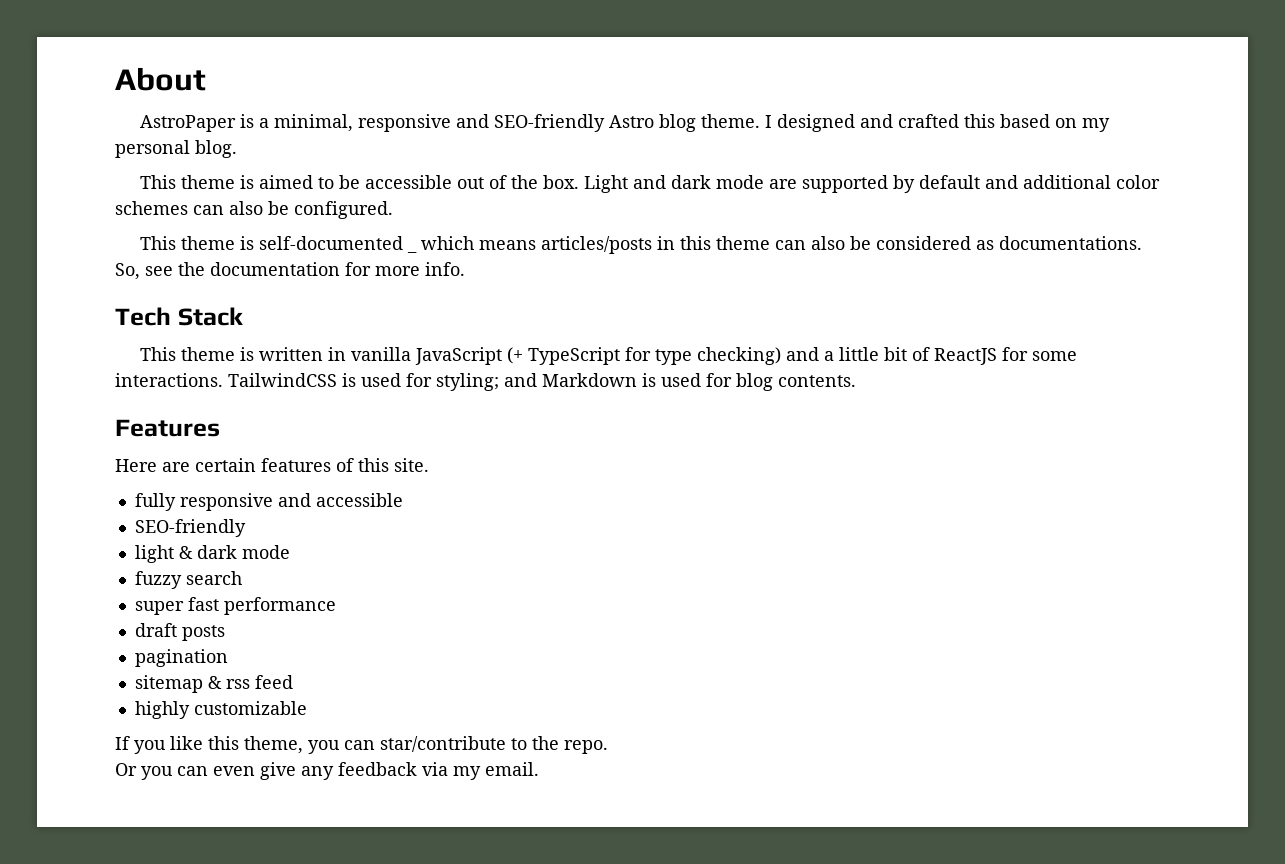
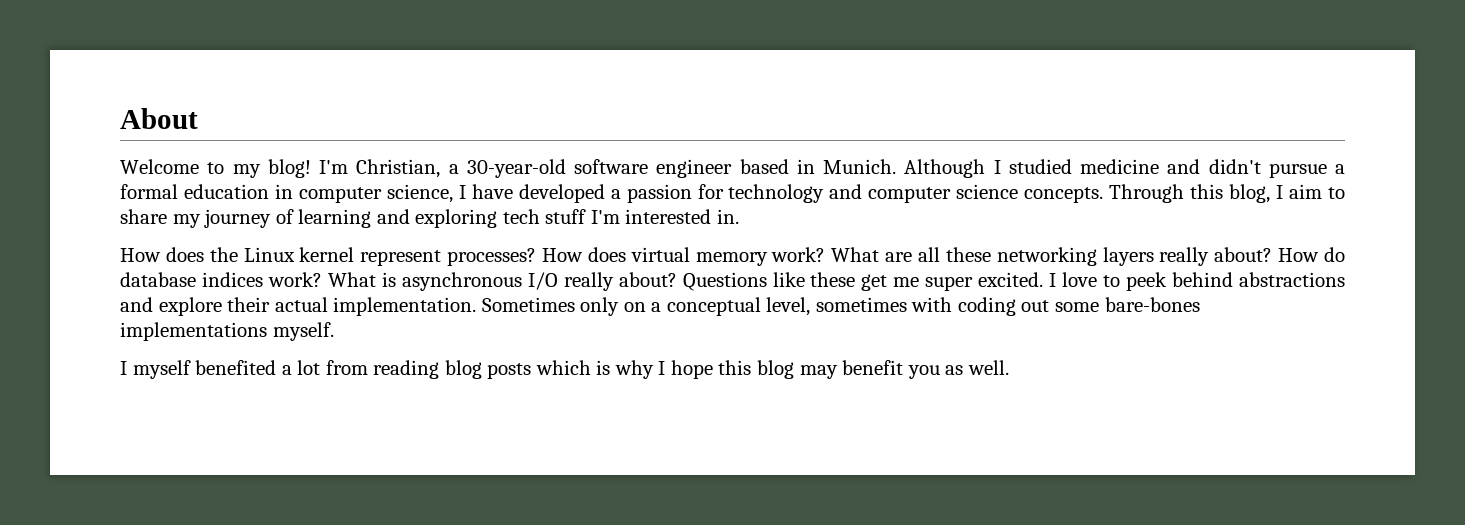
[139,114,1110,132] [115,140,237,158] [139,175,1160,193] [115,201,393,219] [139,236,403,250] [406,250,417,253] [420,236,1142,254] [115,262,465,280] [115,307,243,326] [139,347,1077,365] [115,373,856,391] [115,419,220,437] [115,458,429,472] [134,493,403,511] [134,519,246,537] [134,545,290,563] [134,571,242,589] [134,597,336,615] [134,623,225,641] [134,649,228,667] [134,675,293,693] [134,701,307,719] [115,736,608,754] [115,762,539,780] AstroPaper is a minimal, responsive and SEO-friendly Astro blog theme. I designed and crafted this based on my personal blog. // This theme is aimed to be accessible out of the box. Light and dark mode are supported by default and additional color schemes can also be configured. // This theme is self-documented _ which means articles/posts in this theme can also be considered as documentations. So, see the documentation for more info. // Tech Stack // This theme is written in vanilla JavaScript (+ TypeScript for type checking) and a little bit of ReactJS for some interactions. TailwindCSS is used for styling; and Markdown is used for blog contents. // Features // Here are certain features of this site. // fully responsive and accessible // SEO-friendly // light & dark mode // fuzzy search // super fast performance // draft posts // pagination // sitemap & rss feed // highly customizable // If you like this theme, you can star/contribute to the repo. // Or you can even give any feedback via my email. -> [120,159,1345,178] [120,184,1346,203] [120,209,739,228] [120,247,1346,266] [120,272,1346,291] [120,297,1200,316] [120,322,334,341] [120,360,1009,379] Welcome to my blog! I'm Christian, a 30-year-old software engineer based in Munich. Although I studied medicine and didn't pursue a formal education in computer science, I have developed a passion for technology and computer science concepts. Through this blog, I aim to share my journey of learning and exploring tech stuff I'm interested in. // How does the Linux kernel represent processes? How does virtual memory work? What are all these networking layers really about? How do database indices work? What is asynchronous I/O really about? Questions like these get me super excited. I love to peek behind abstractions and explore their actual implementation. Sometimes only on a conceptual level, sometimes with coding out some bare-bones implementations myself. // I myself benefited a lot from reading blog posts which is why I hope this blog may benefit you as well.

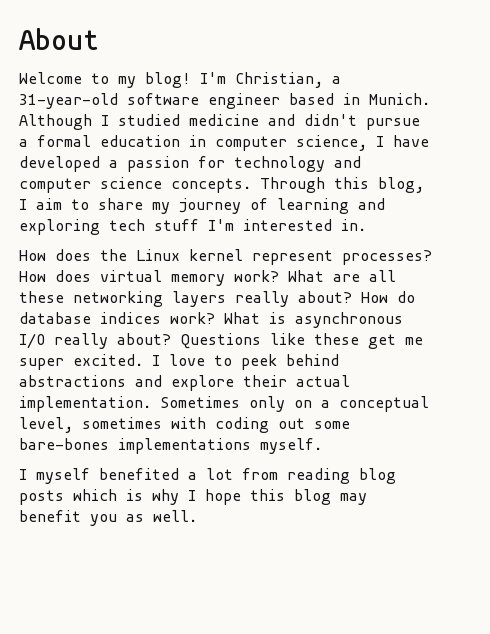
[466,159,566,178] 30-year-old -> [19,93,118,109] 31-year-old

